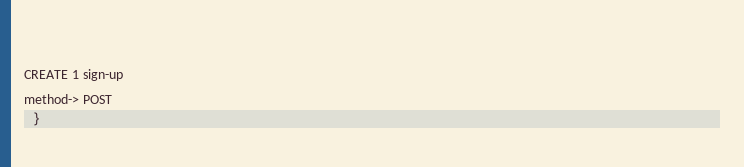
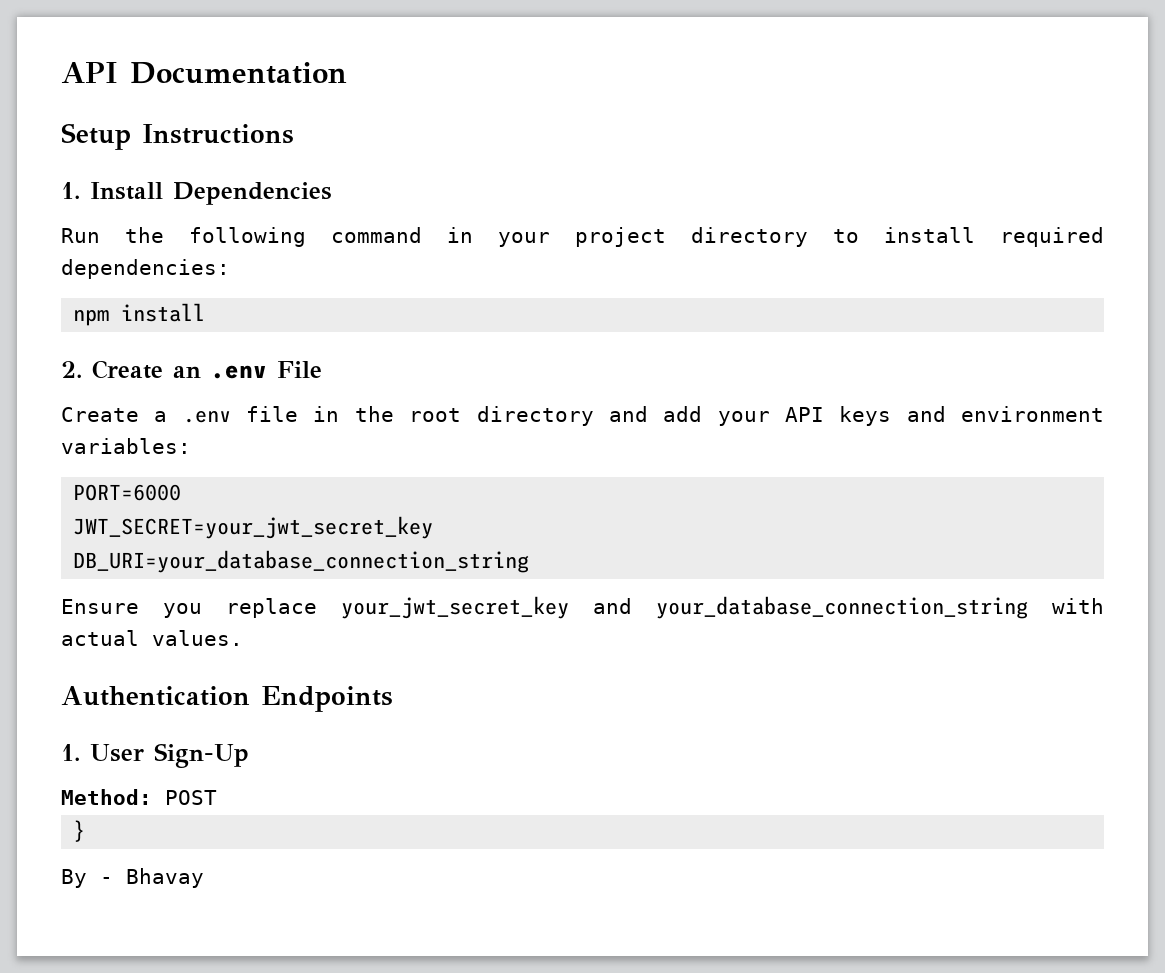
[24,69,123,81] [24,94,79,104] CREATE 1 sign-up // method-> -> [61,62,347,84] [61,123,294,150] [61,182,332,205] [61,227,1104,247] [61,259,230,279] [73,303,206,326] [61,360,322,379] [61,406,1105,426] [61,438,191,454] [73,484,182,501] [73,516,434,539] [73,550,530,573] [61,596,1104,619] [61,630,243,646] [61,686,393,712] [61,743,249,768] [61,789,152,805] API Documentation // Setup Instructions // 1. Install Dependencies // Run the following command in your project directory to install required dependencies: // npm install // 2. Create an .env File // Create a .env file in the root directory and add your API keys and environment variables: // PORT=6000 // JWT_SECRET=your_jwt_secret_key // DB_URI=your_database_connection_string // Ensure you replace your_jwt_secret_key and your_database_connection_string with actual values. // Authentication Endpoints // 1. User Sign-Up // Method:
(42, 119) none -> [61,868,204,888] // By - Bhavay

